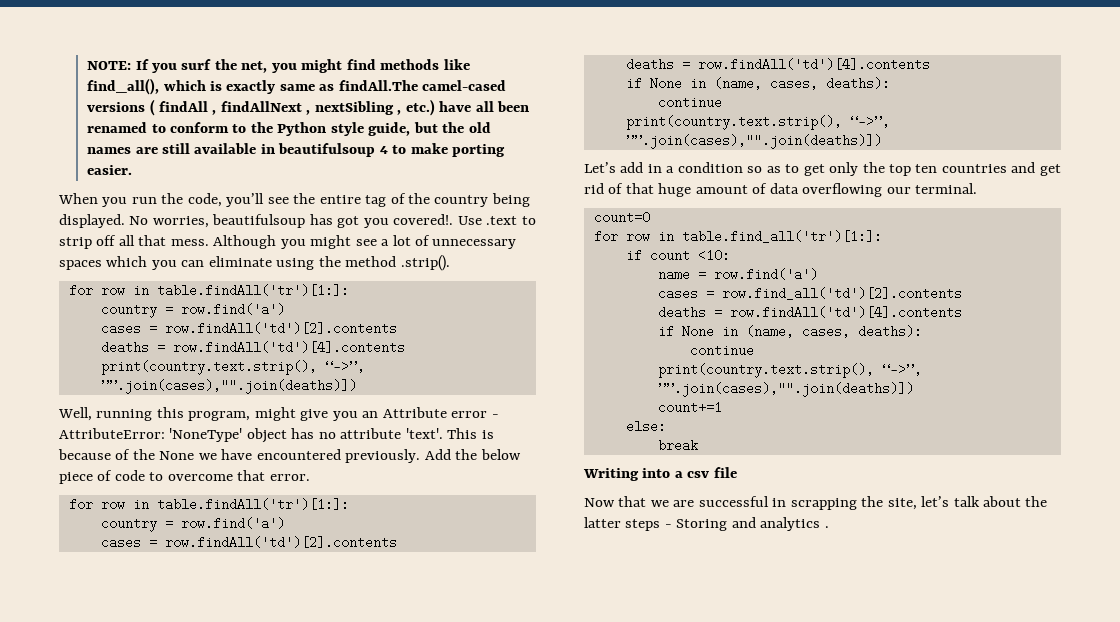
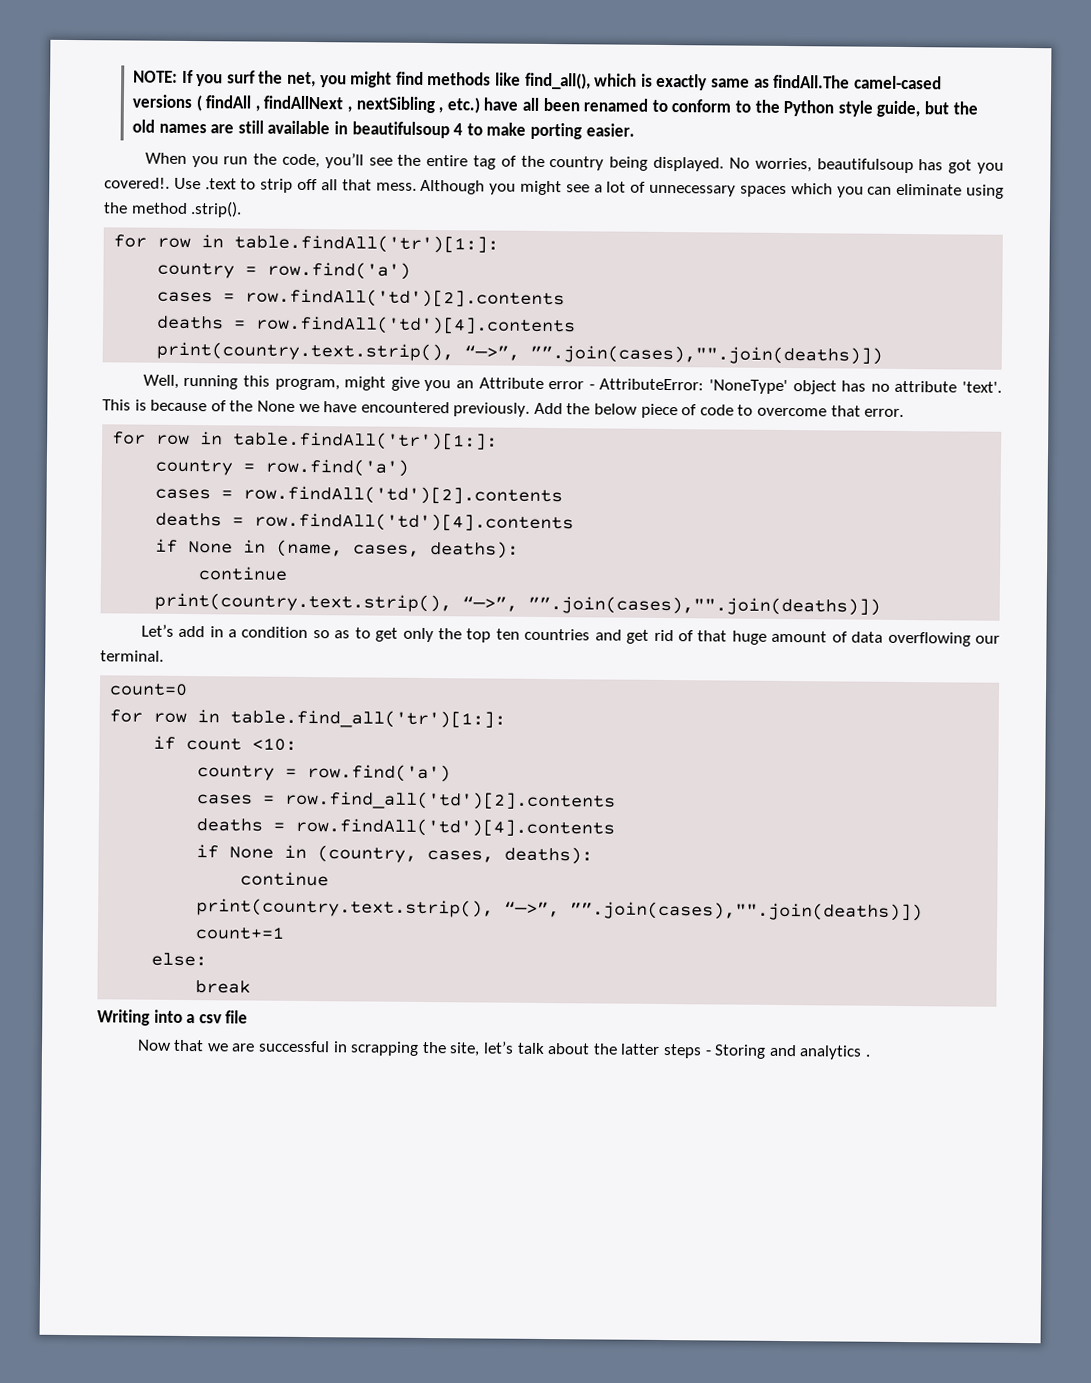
[657,268,690,281] name -> [197,765,276,781] country
[745,325,794,338] (name, -> [317,845,418,863] (country,

